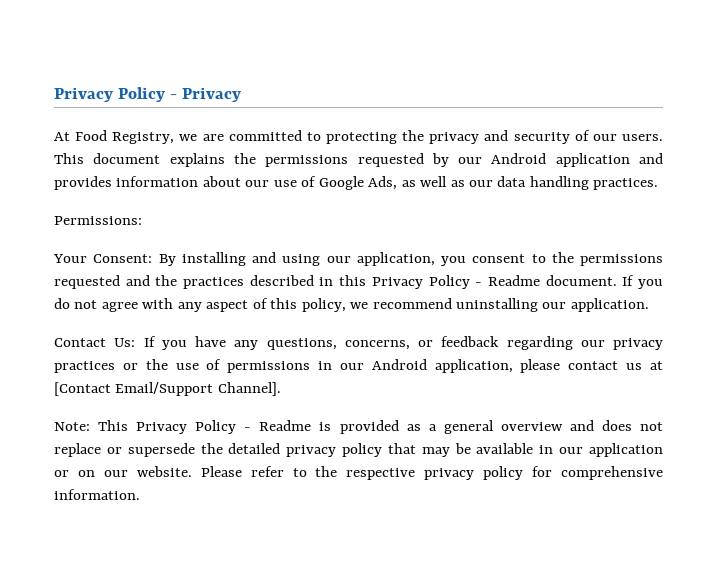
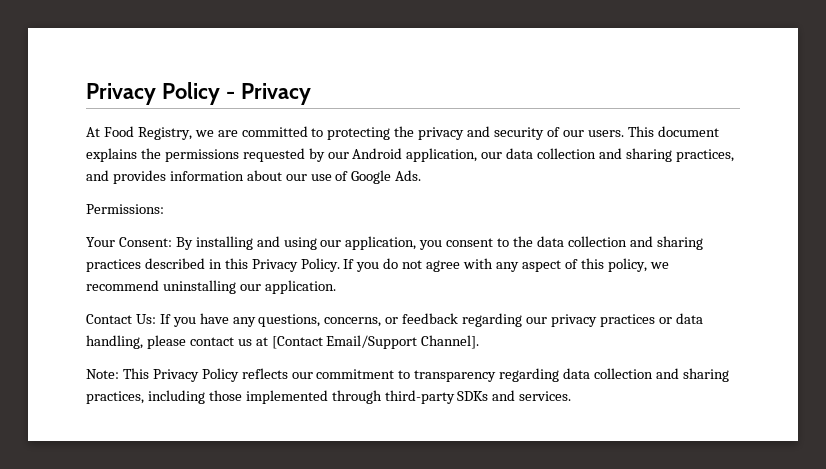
[555,153,630,167] application -> [406,148,734,162] application, our data collection and sharing practices,
[368,176,659,190] Ads, as well as our data handling practices. -> [395,170,422,181] Ads.
[580,254,663,266] [54,275,178,289] permissions requested and the -> [536,236,703,250] data collection and sharing
[428,275,617,289] Policy - Readme document. -> [300,258,340,272] Policy.
[145,359,513,373] the use of permissions in our Android application, -> [675,313,703,324] [86,335,143,349] data handling,
[244,420,663,434] [54,443,663,457] [54,466,663,480] [54,489,140,500] - Readme is provided as a general overview and does not replace or supersede the detailed privacy policy that may be available in our application or on our website. Please refer to the respective privacy policy for comprehensive information. -> [241,368,729,382] [86,390,572,404] reflects our commitment to transparency regarding data collection and sharing practices, including those implemented through third-party SDKs and services.

